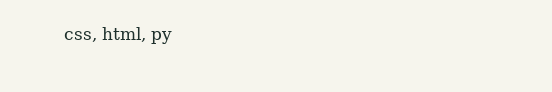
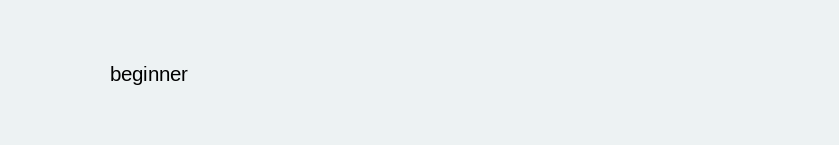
[64,27,172,44] css, html, py -> [110,66,188,85] beginner

